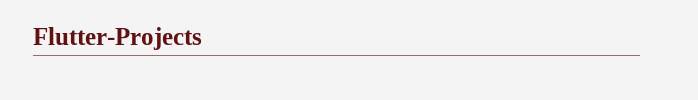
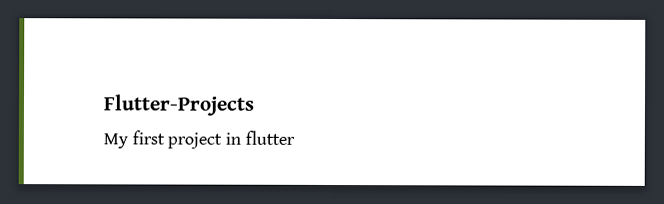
(202, 38) none -> [103,130,295,149] // My first project in flutter

